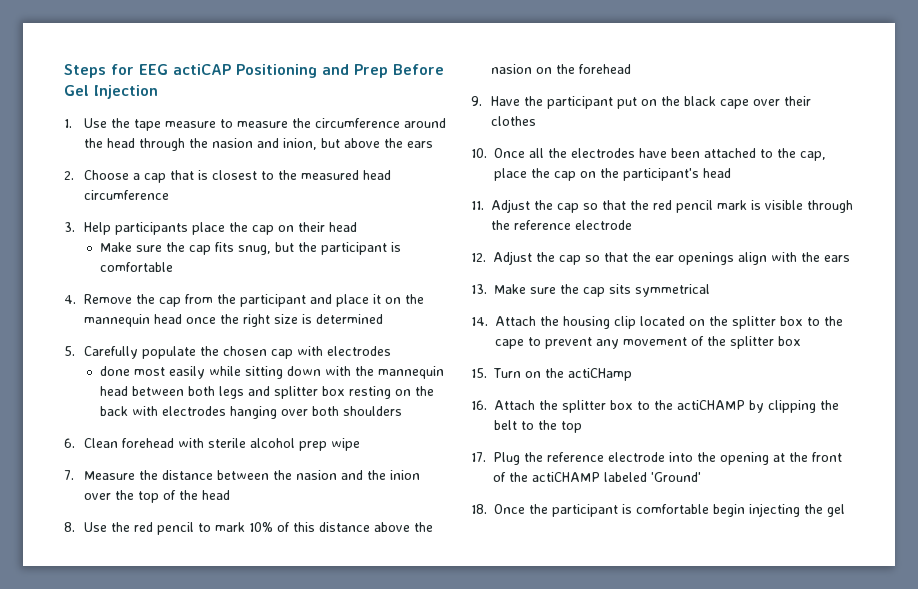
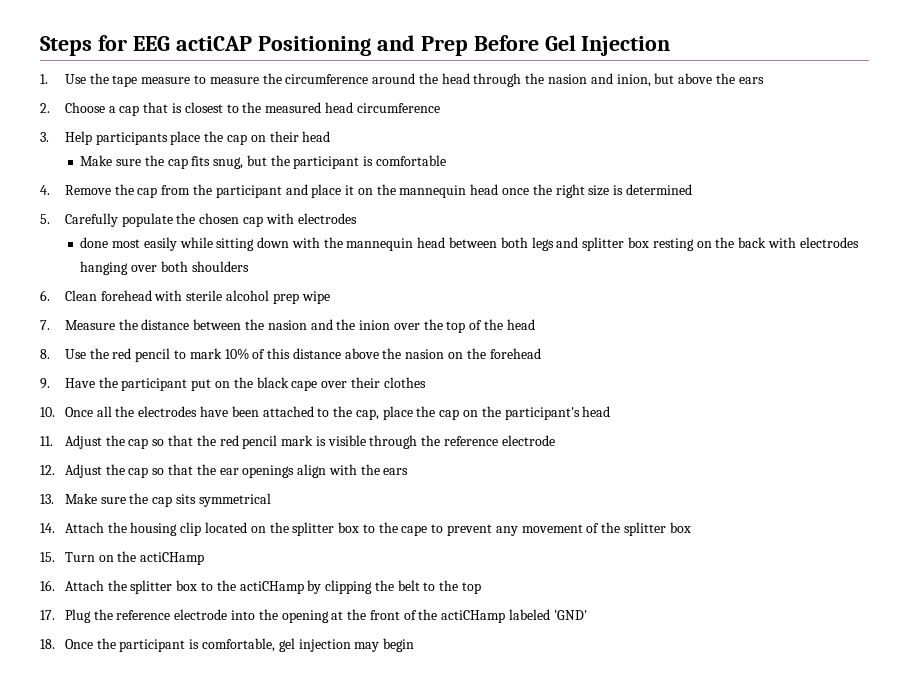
[677,400,745,410] actiCHAMP -> [239,581,304,594] actiCHamp
[532,472,701,482] actiCHAMP labeled 'Ground' -> [441,609,587,623] actiCHamp labeled 'GND'
[636,503,845,517] comfortable begin injecting the gel -> [201,638,415,652] comfortable, gel injection may begin

